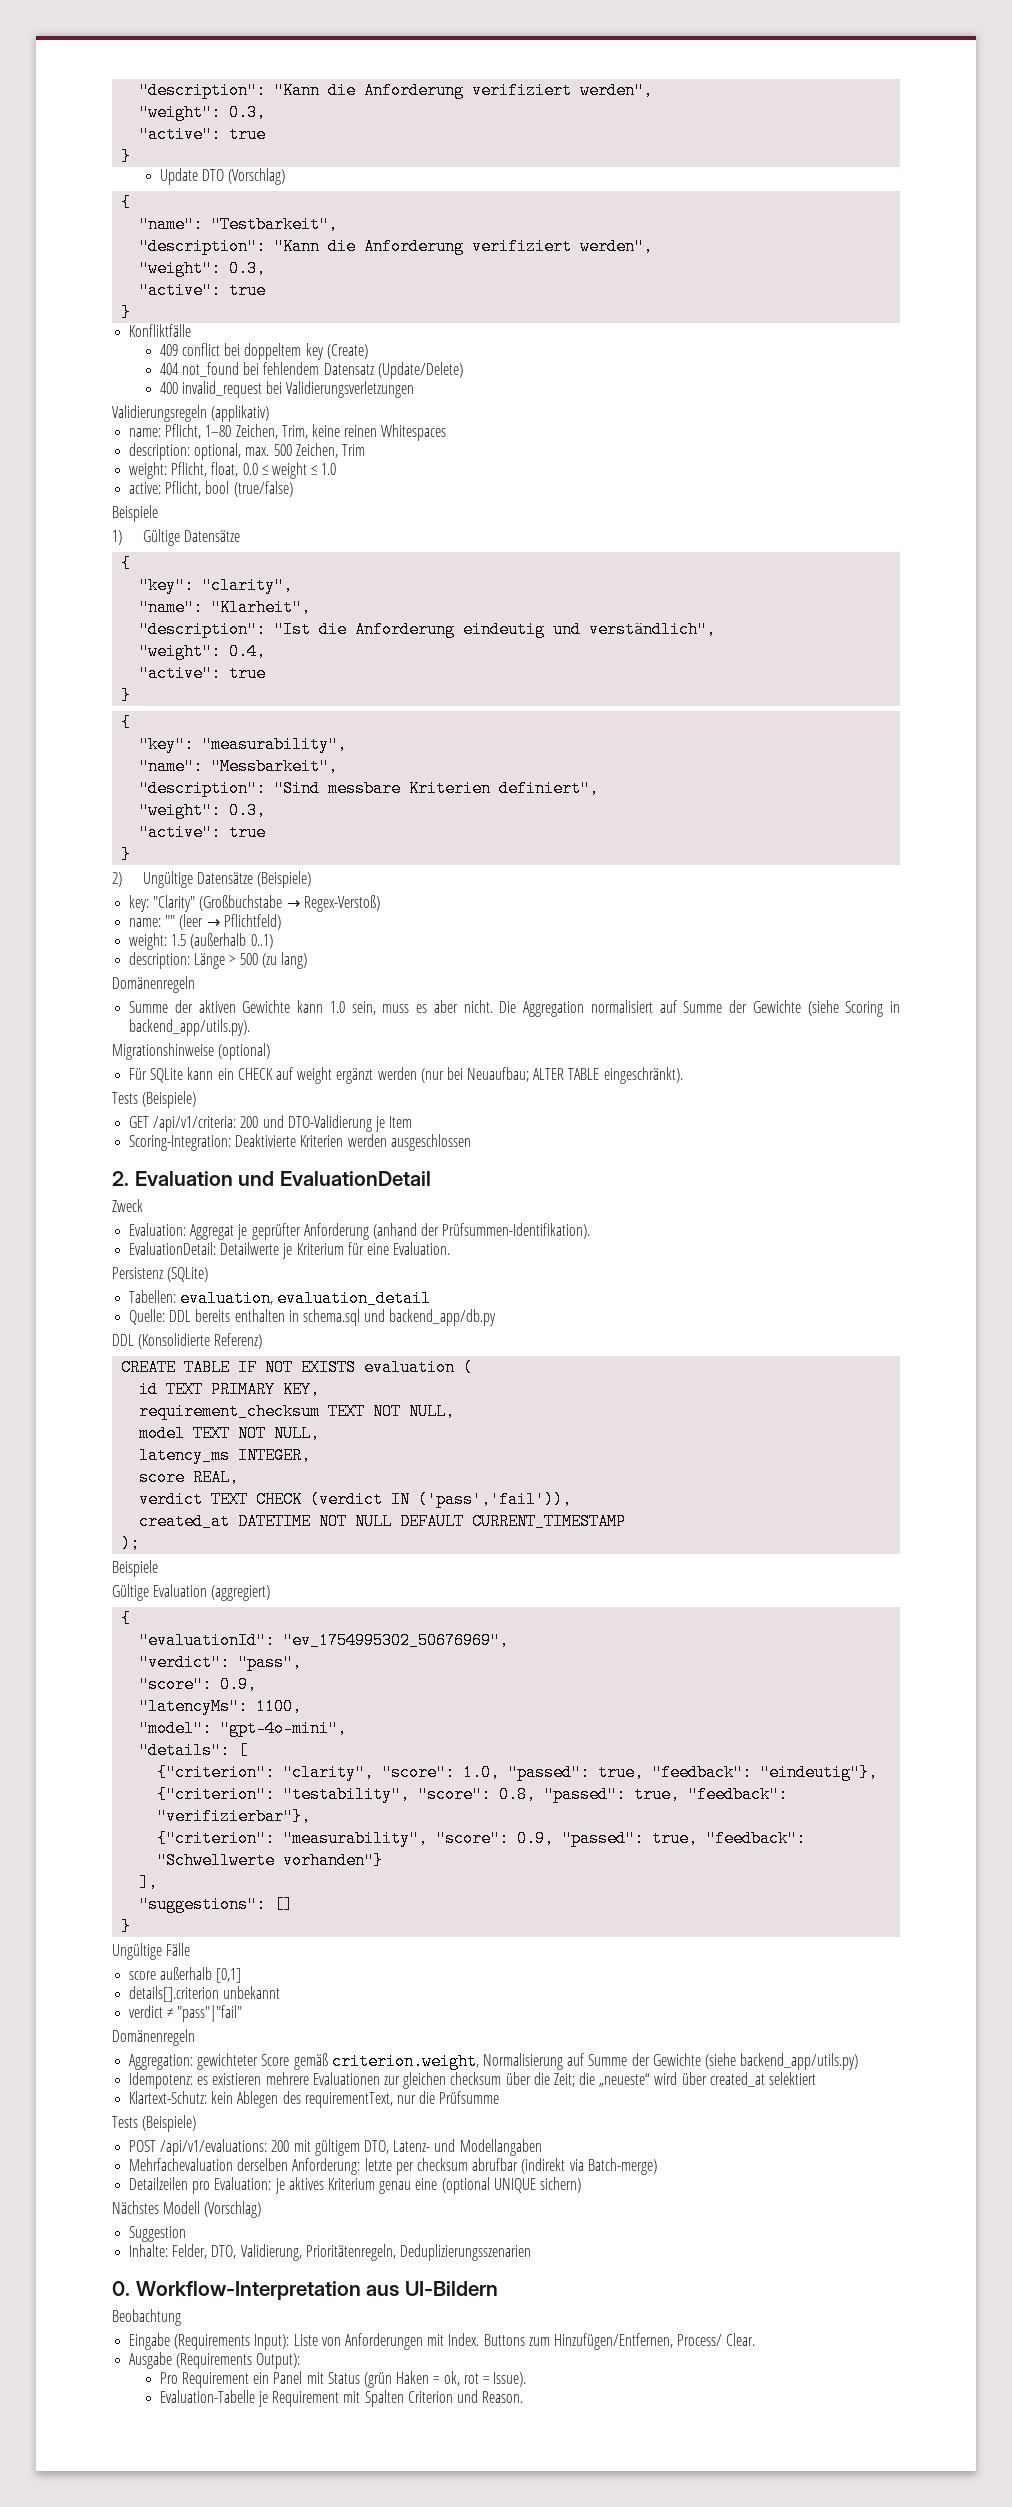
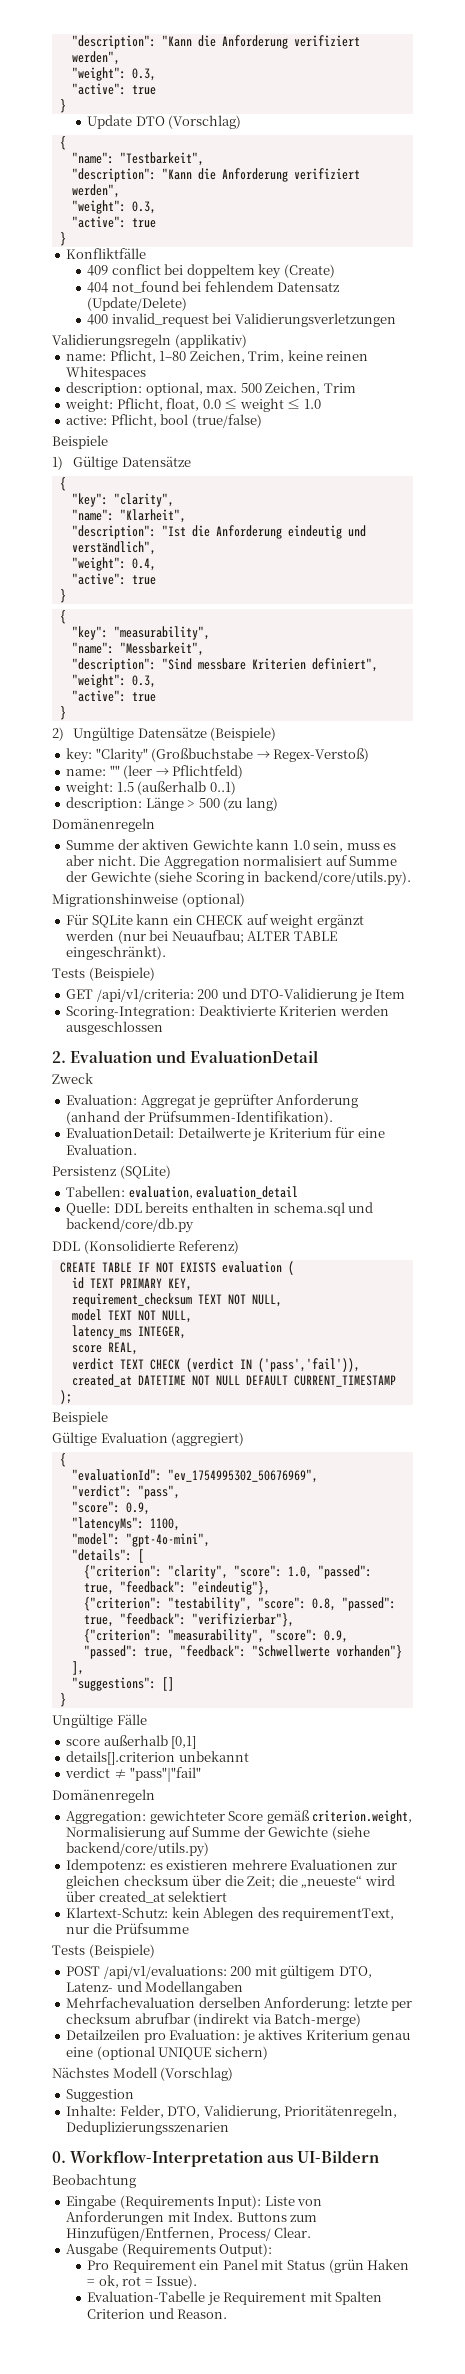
[129,1019,251,1036] backend_app/utils.py). -> [263,871,411,886] backend/core/utils.py).
[389,1309,497,1326] backend_app/db.py -> [66,1218,195,1233] backend/core/db.py
[740,2053,859,2070] backend_app/utils.py) -> [66,1842,210,1857] backend/core/utils.py)

